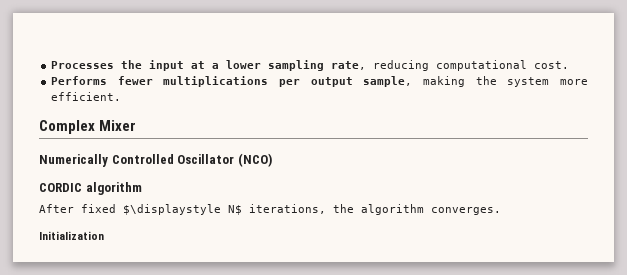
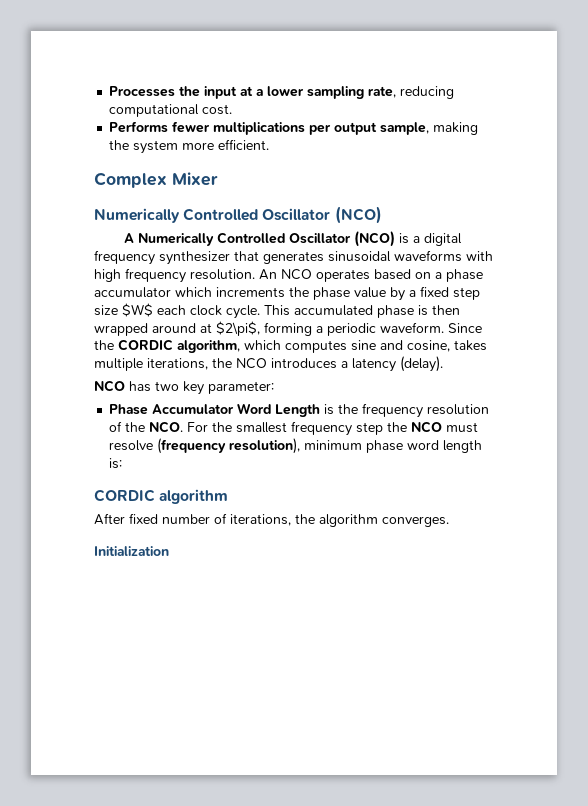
(272, 160) none -> [123,231,462,247] [94,250,493,265] [94,268,483,283] [94,286,480,301] [94,303,460,319] [94,321,482,336] [94,339,487,353] [94,356,443,372] [94,380,274,395] [109,403,490,418] [109,421,479,436] [109,438,483,454] [109,458,123,469] // A Numerically Controlled Oscillator (NCO) is a digital frequency synthesizer that generates sinusoidal waveforms with high frequency resolution. An NCO operates based on a phase accumulator which increments the phase value by a fixed step size $W$ each clock cycle. This accumulated phase is then wrapped around at $2\pi$, forming a periodic waveform. Since the CORDIC algorithm, which computes sine and cosine, takes multiple iterations, the NCO introduces a latency (delay). // NCO has two key parameter: // Phase Accumulator Word Length is the frequency resolution of the NCO. For the smallest frequency step the NCO must resolve (frequency resolution), minimum phase word length is:
[123,204,242,215] $\displaystyle N$ -> [162,513,227,524] number of

